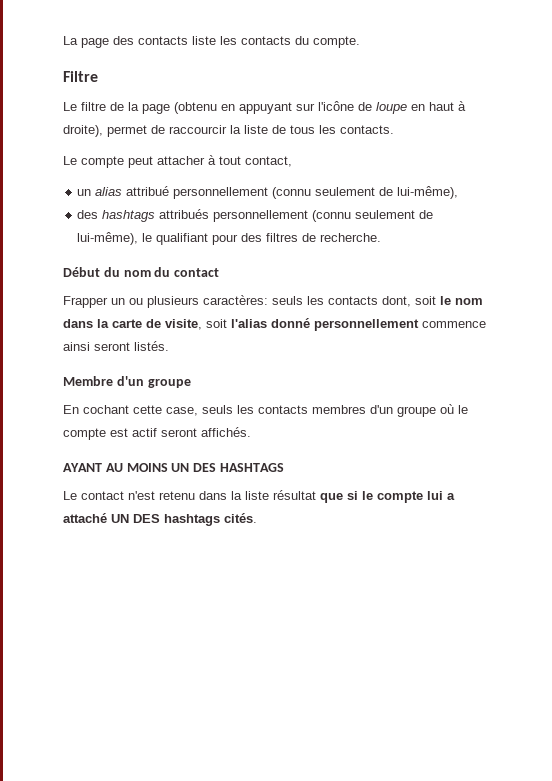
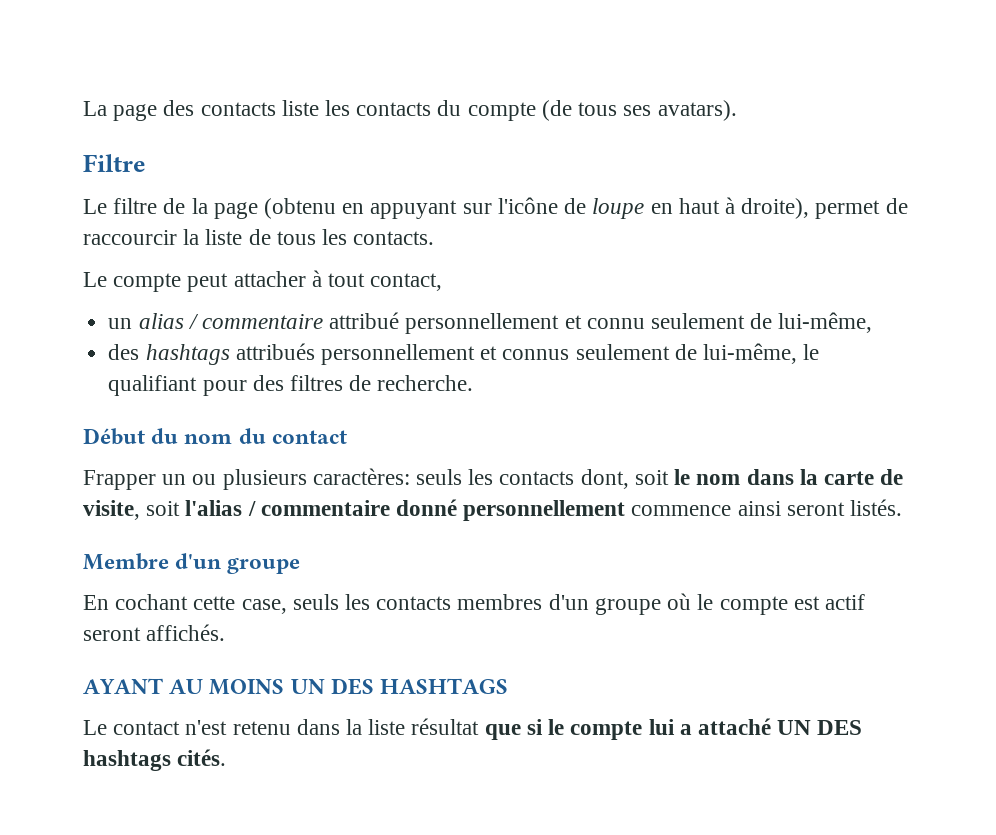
[313,36,360,48] compte. -> [467,100,737,121] compte (de tous ses avatars).
[126,186,459,199] attribué personnellement (connu seulement de lui-même), -> [187,312,873,334] / commentaire attribué personnellement et connu seulement de lui-même,
[312,210,434,222] [77,232,139,245] (connu seulement de lui-même), -> [480,343,797,364] et connus seulement de lui-même,
(267, 323) none -> [247,500,390,516] / commentaire

